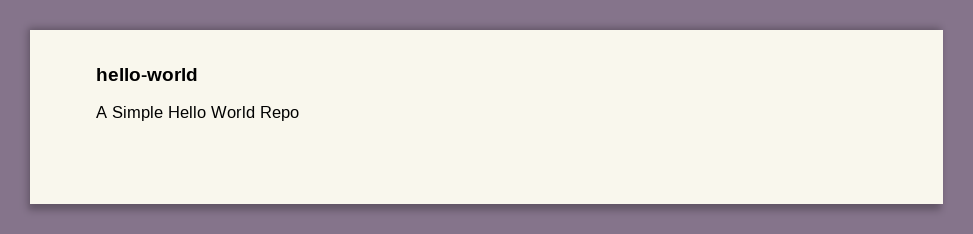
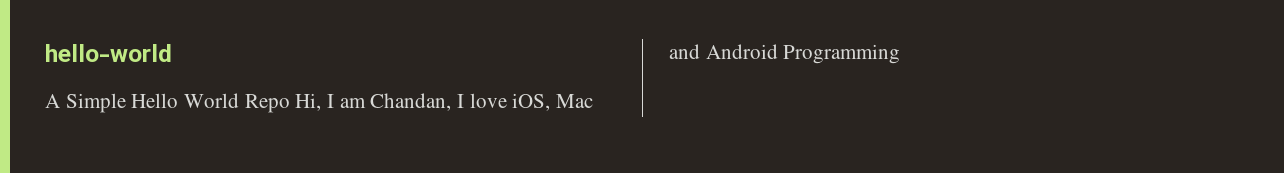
(299, 113) none -> [295,93,594,111] [669,44,901,64] Hi, I am Chandan, I love iOS, Mac and Android Programming

